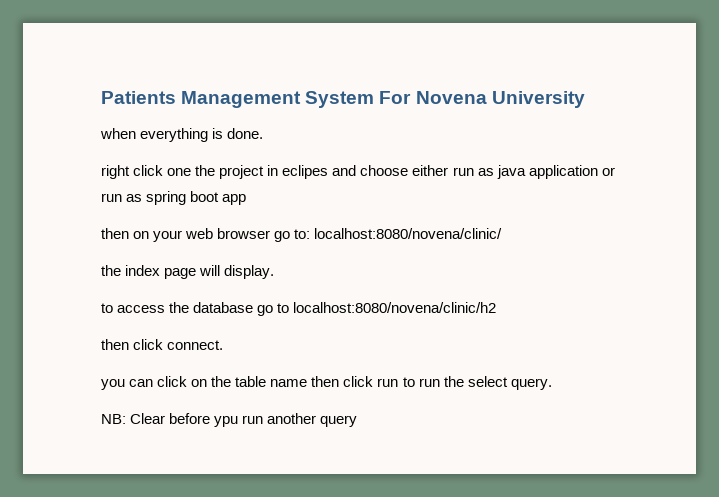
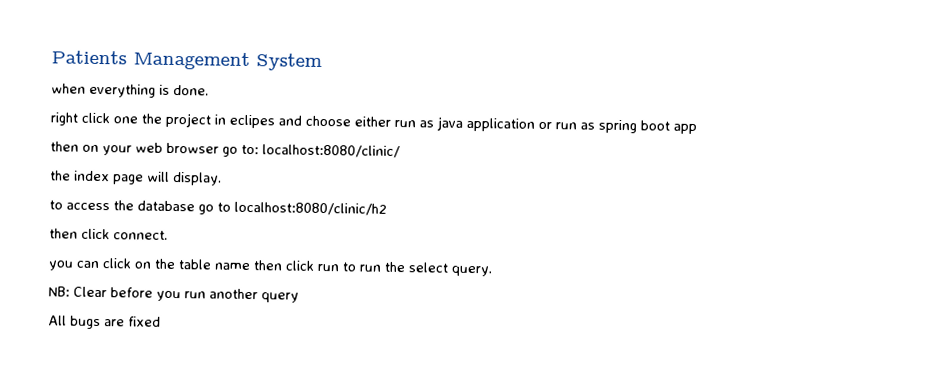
[379,91,585,108] For Novena University -> (322, 62) none
[314,228,503,239] localhost:8080/novena/clinic/ -> [262,144,400,159] localhost:8080/clinic/
[293,302,497,313] localhost:8080/novena/clinic/h2 -> [234,201,387,216] localhost:8080/clinic/h2
[214,416,239,427] ypu -> [156,290,181,302] you
(358, 421) none -> [48,315,161,330] // All bugs are fixed

